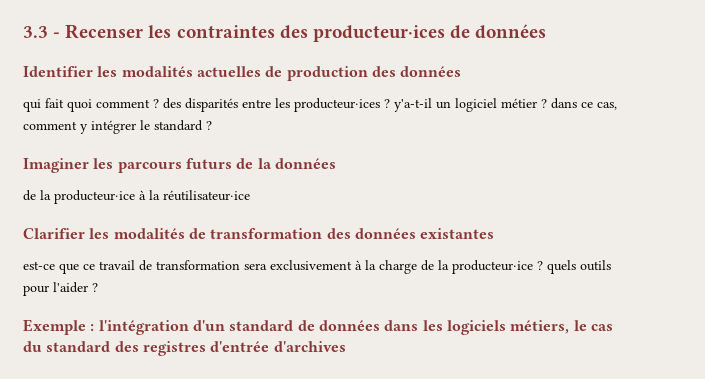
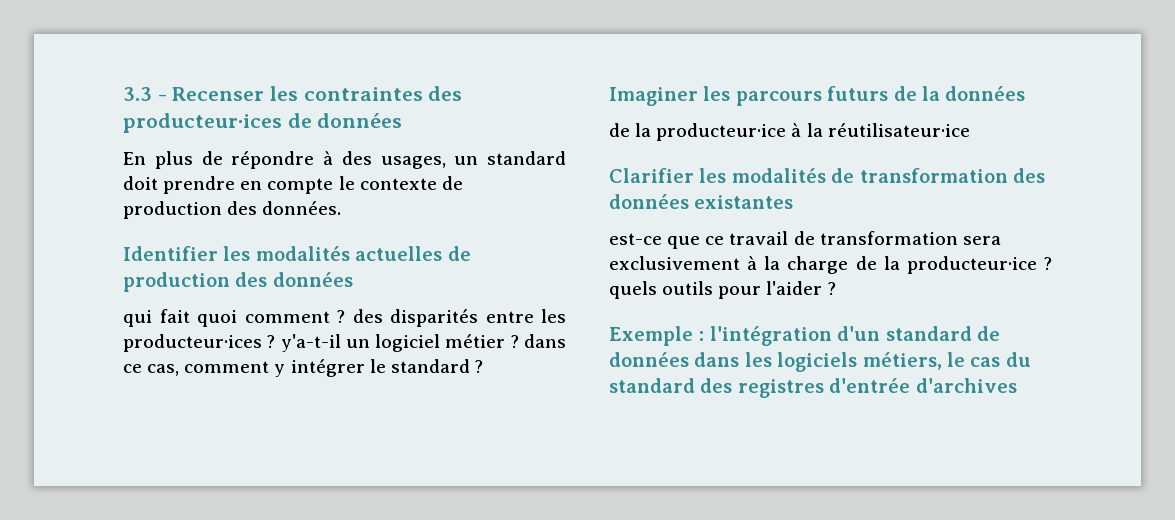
(547, 31) none -> [123,151,566,169] [123,176,463,194] [123,201,342,219] // En plus de répondre à des usages, un standard doit prendre en compte le contexte de production des données.

